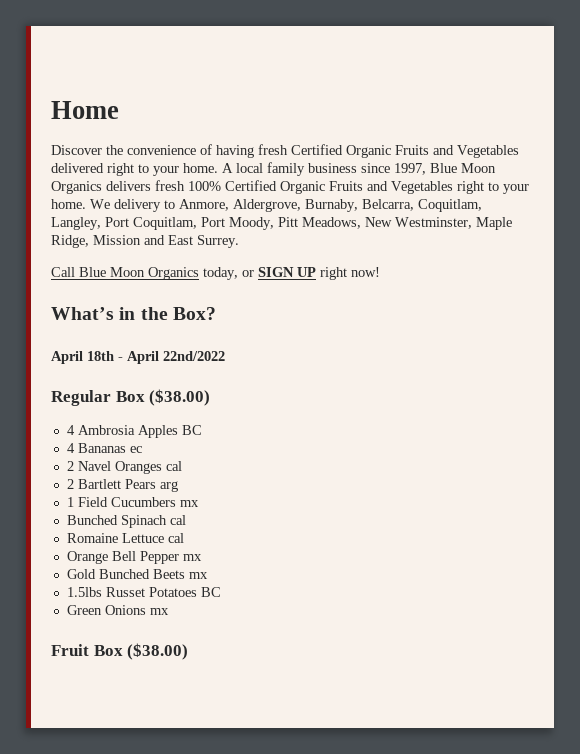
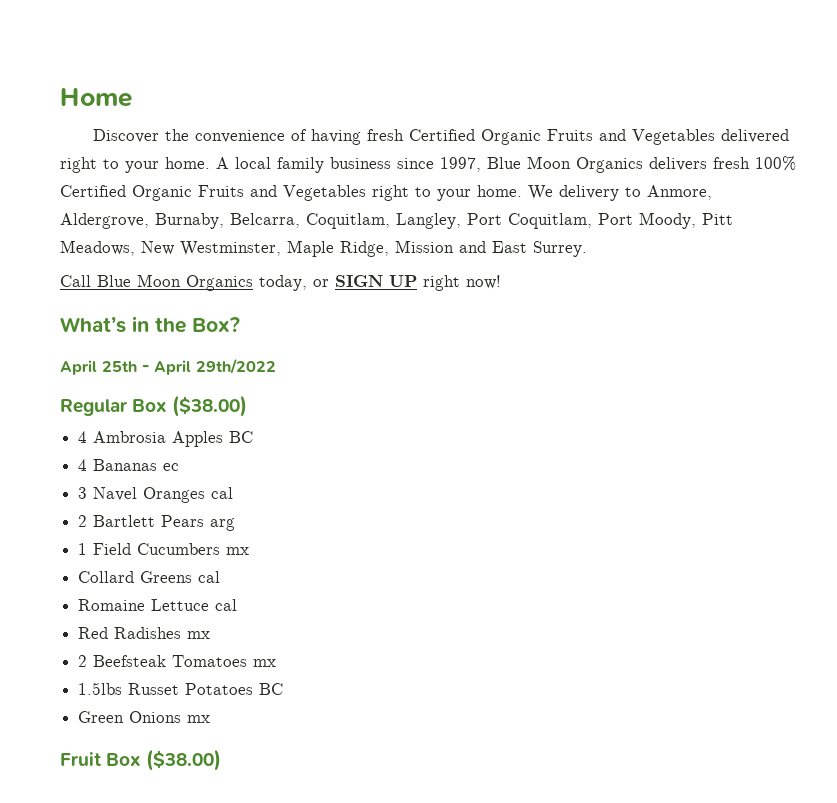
[87,351,114,361] 18th -> [102,361,137,372] 25th
[163,351,225,361] 22nd/2022 -> [196,358,276,374] 29th/2022
[66,461,74,471] 2 -> [78,487,88,499] 3
[66,515,167,528] Bunched Spinach -> [78,571,193,583] Collard Greens
[66,551,202,564] [66,569,185,579] Orange Bell Pepper mx // Gold Bunched Beets -> [78,627,211,639] [78,655,248,667] Red Radishes mx // 2 Beefsteak Tomatoes

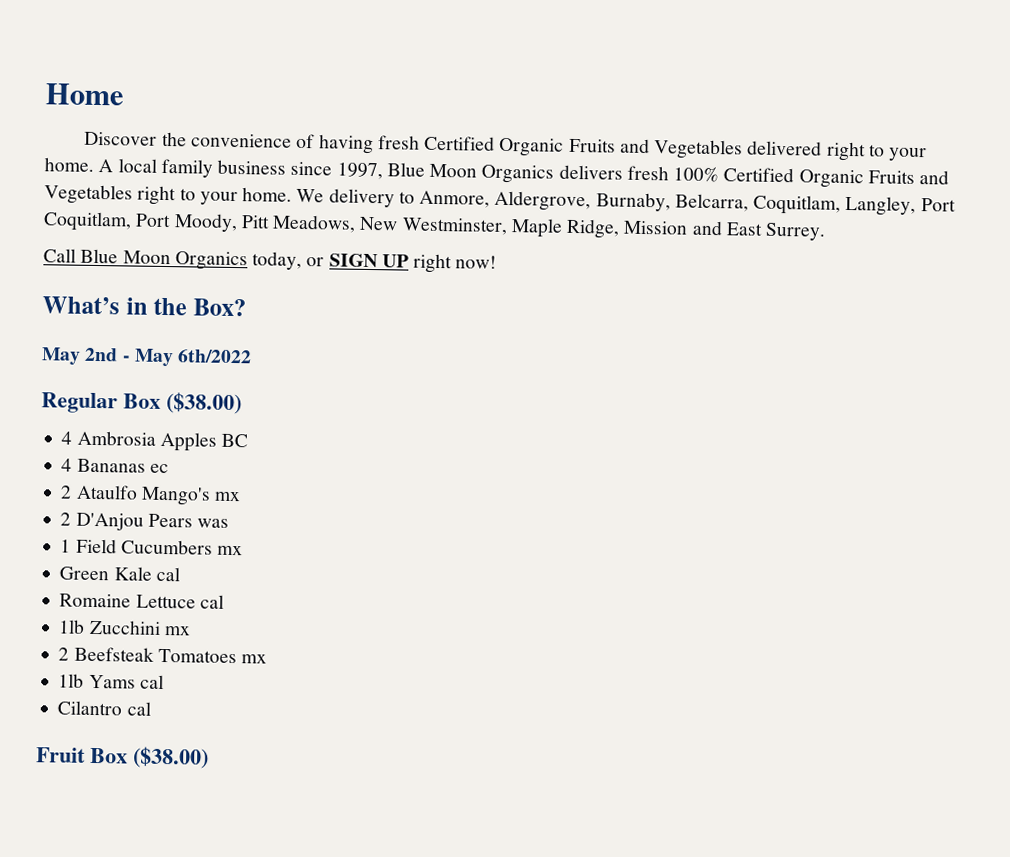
[60,358,276,375] April 25th - April 29th/2022 -> [41,347,253,367] May 2nd - May 6th/2022
[78,487,234,503] [78,515,236,531] 3 Navel Oranges cal // 2 Bartlett Pears arg -> [60,484,242,506] [60,512,230,531] 2 Ataulfo Mango's mx // 2 D'Anjou Pears was
[78,571,193,583] Collard Greens -> [59,566,152,581] Green Kale
[78,627,182,639] Red Radishes -> [58,619,161,635] 1lb Zucchini
[78,682,284,695] [78,711,211,723] 1.5lbs Russet Potatoes BC // Green Onions mx -> [58,673,164,690] [57,700,151,716] 1lb Yams cal // Cilantro cal

